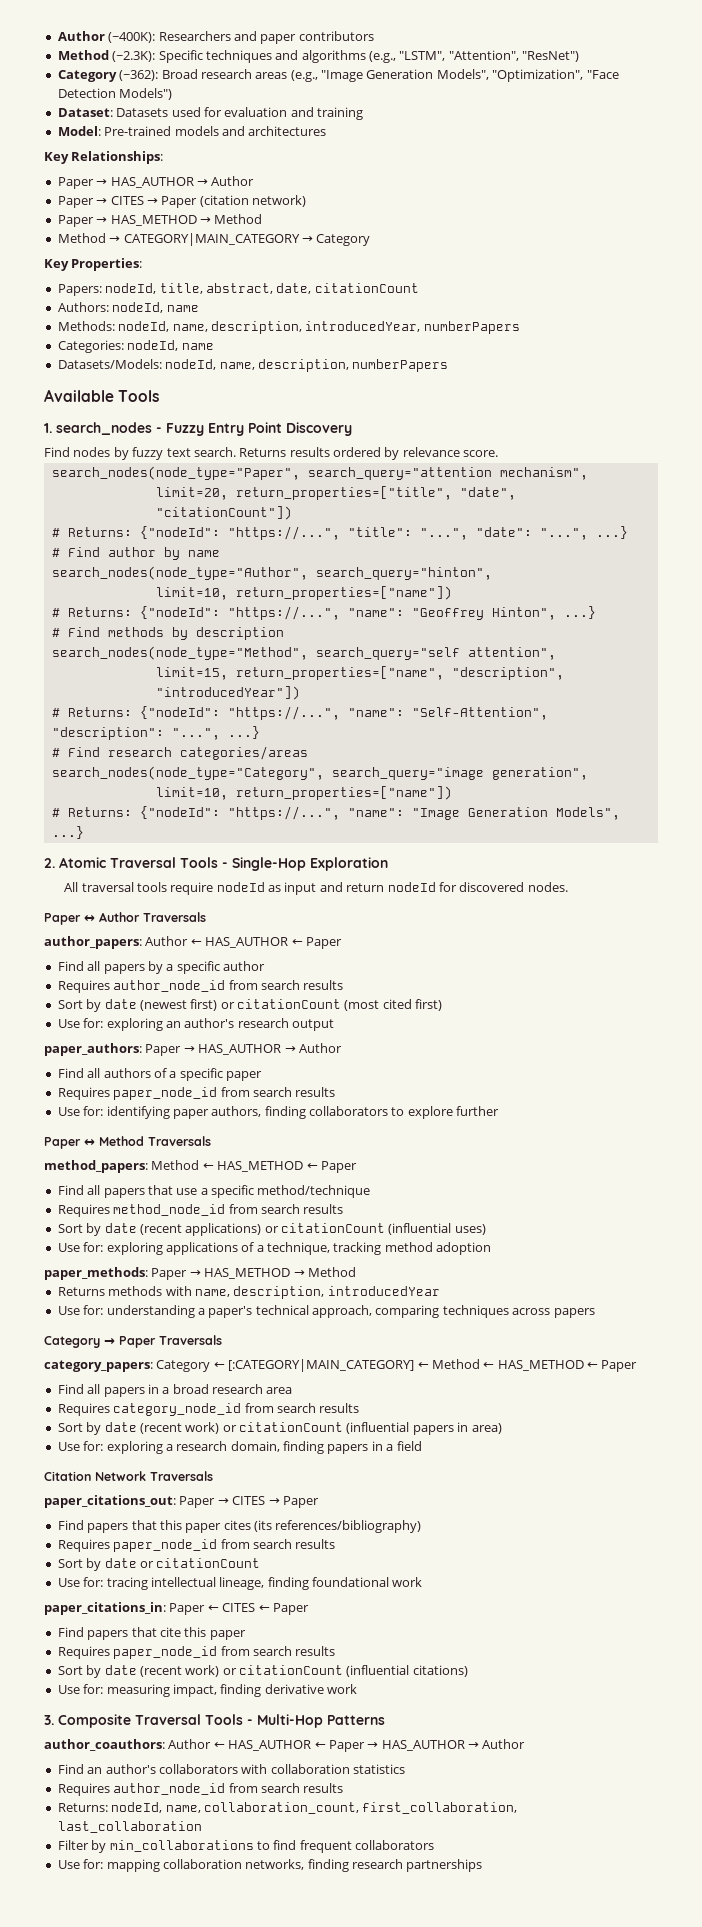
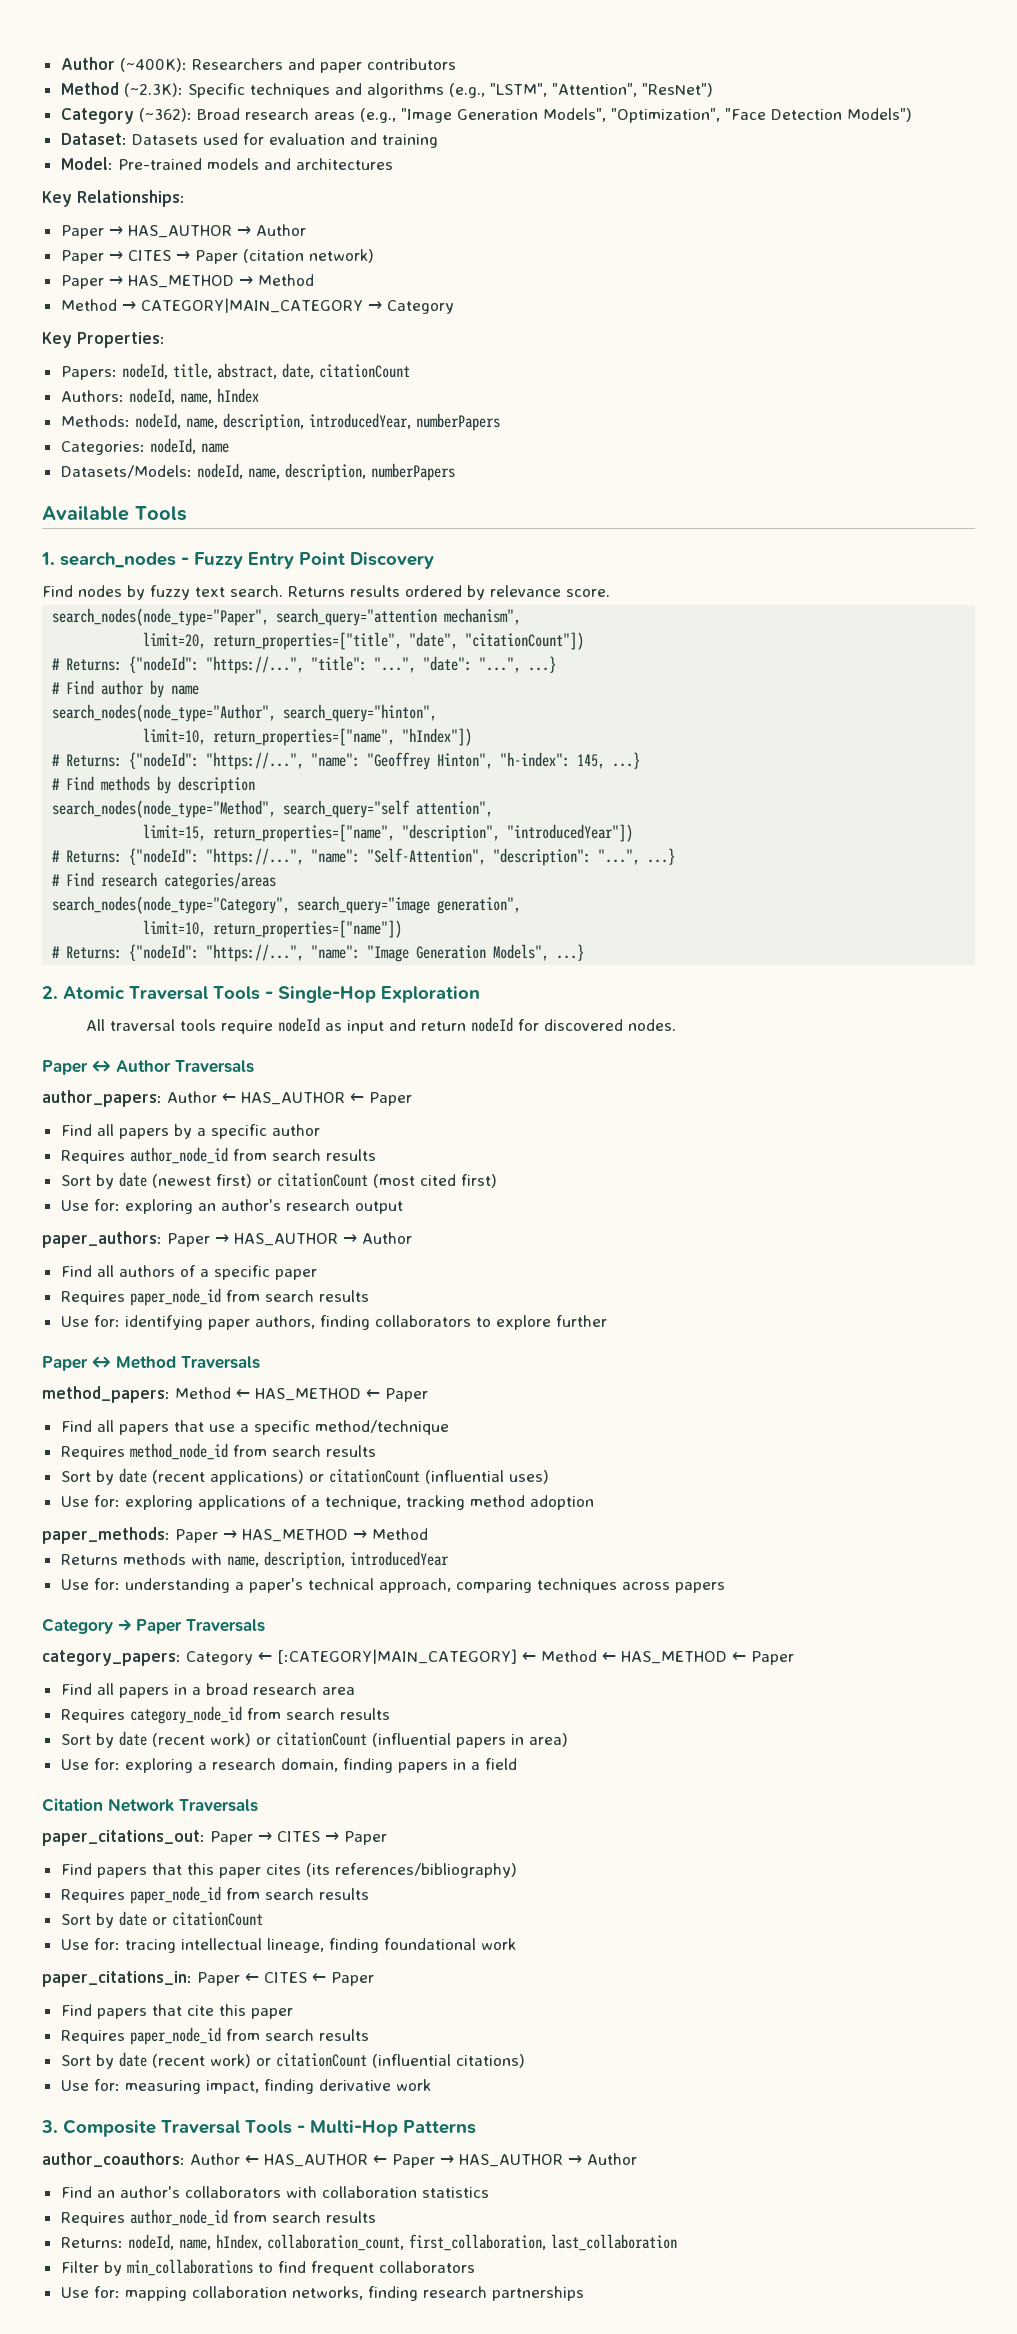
[166,305,199,312] name -> [179,388,259,404] name, hIndex
[235,586,452,600] return_properties=["name"]) -> [213,728,473,746] return_properties=["name", "hIndex"])
(556, 613) none -> [500,752,606,769] "h-index": 145,
(201, 1809) none -> [215,2234,262,2250] hIndex,

